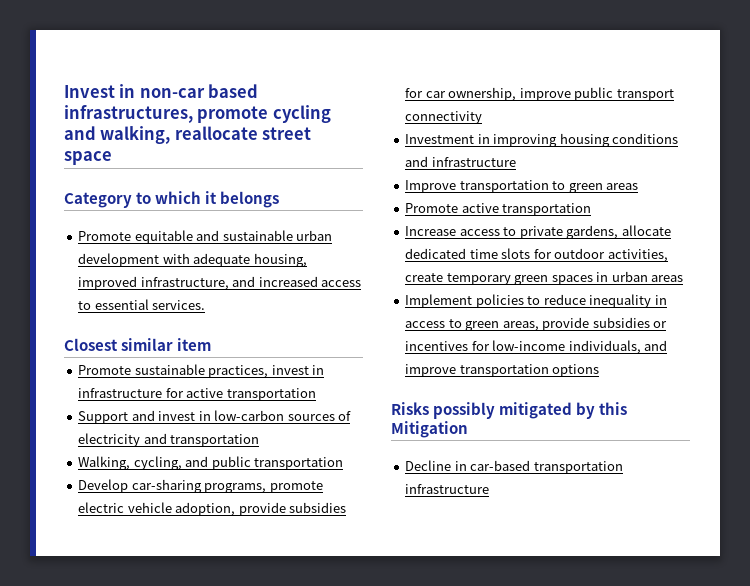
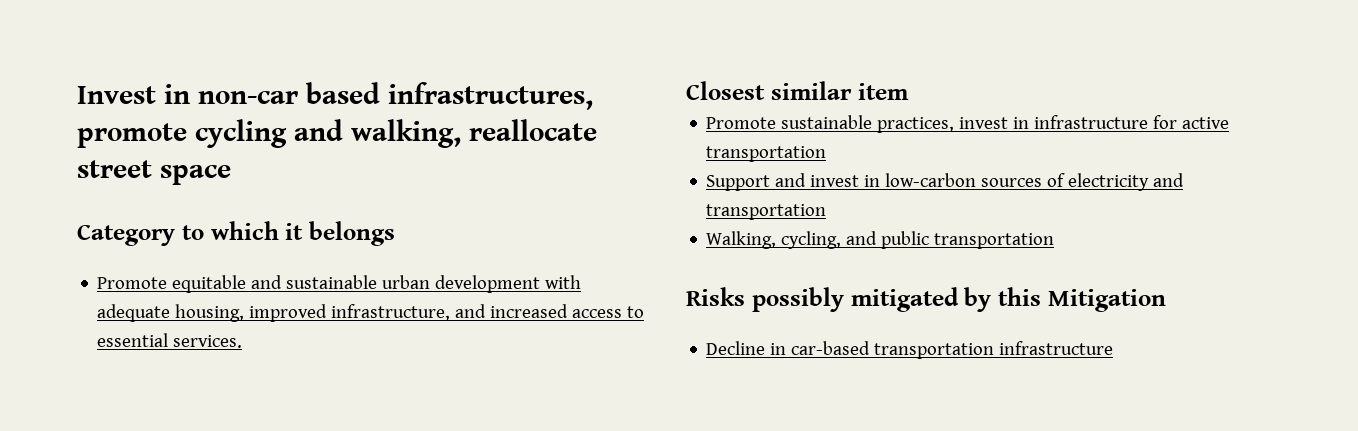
[78,479,323,493] [78,502,347,516] [405,87,674,101] [405,111,483,124] [405,133,679,147] [405,156,516,167] [405,180,639,193] [405,203,592,216] [405,225,671,239] [405,248,668,262] [405,271,684,285] [405,294,667,308] [405,317,668,331] [405,340,668,354] [405,364,600,377] // Develop car-sharing programs, promote electric vehicle adoption, provide subsidies for car ownership, improve public transport connectivity // Investment in improving housing conditions and infrastructure // Improve transportation to green areas // Promote active transportation // Increase access to private gardens, allocate dedicated time slots for outdoor activities, create temporary green spaces in urban areas // Implement policies to reduce inequality in access to green areas, provide subsidies or incentives for low-income individuals, and improve transportation options -> (1055, 241) none

